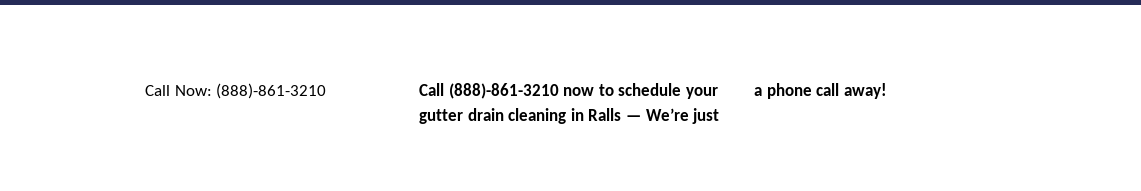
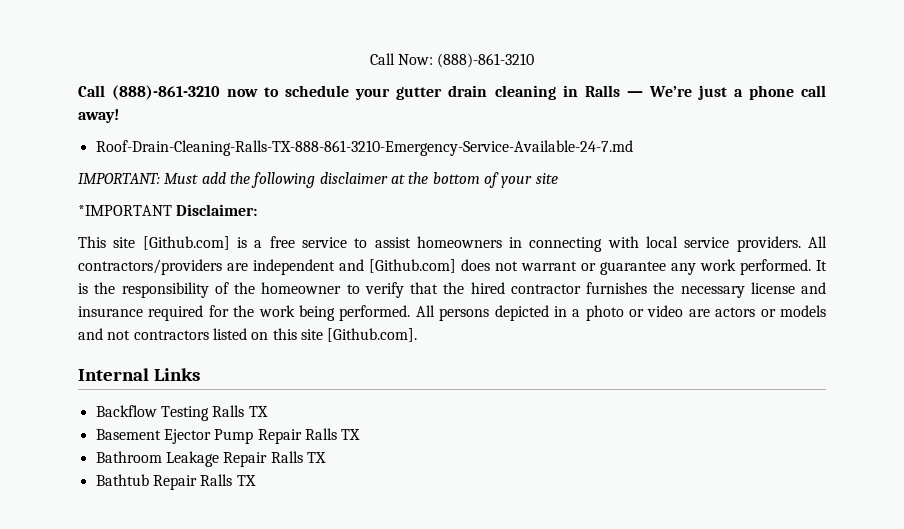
(887, 91) none -> [95,140,633,156] [78,172,558,188] [78,204,258,216] [78,236,827,252] [78,259,827,275] [78,282,826,298] [78,305,827,321] [78,328,418,342] [78,368,200,381] [95,405,268,421] [95,428,361,444] [95,451,326,467] [95,474,256,490] // Roof-Drain-Cleaning-Ralls-TX-888-861-3210-Emergency-Service-Available-24-7.md // IMPORTANT: Must add the following disclaimer at the bottom of your site // *IMPORTANT Disclaimer: // This site [Github.com] is a free service to assist homeowners in connecting with local service providers. All contractors/providers are independent and [Github.com] does not warrant or guarantee any work performed. It is the responsibility of the homeowner to verify that the hired contractor furnishes the necessary license and insurance required for the work being performed. All persons depicted in a photo or video are actors or models and not contractors listed on this site [Github.com]. // Internal Links // Backflow Testing Ralls TX // Basement Ejector Pump Repair Ralls TX // Bathroom Leakage Repair Ralls TX // Bathtub Repair Ralls TX

